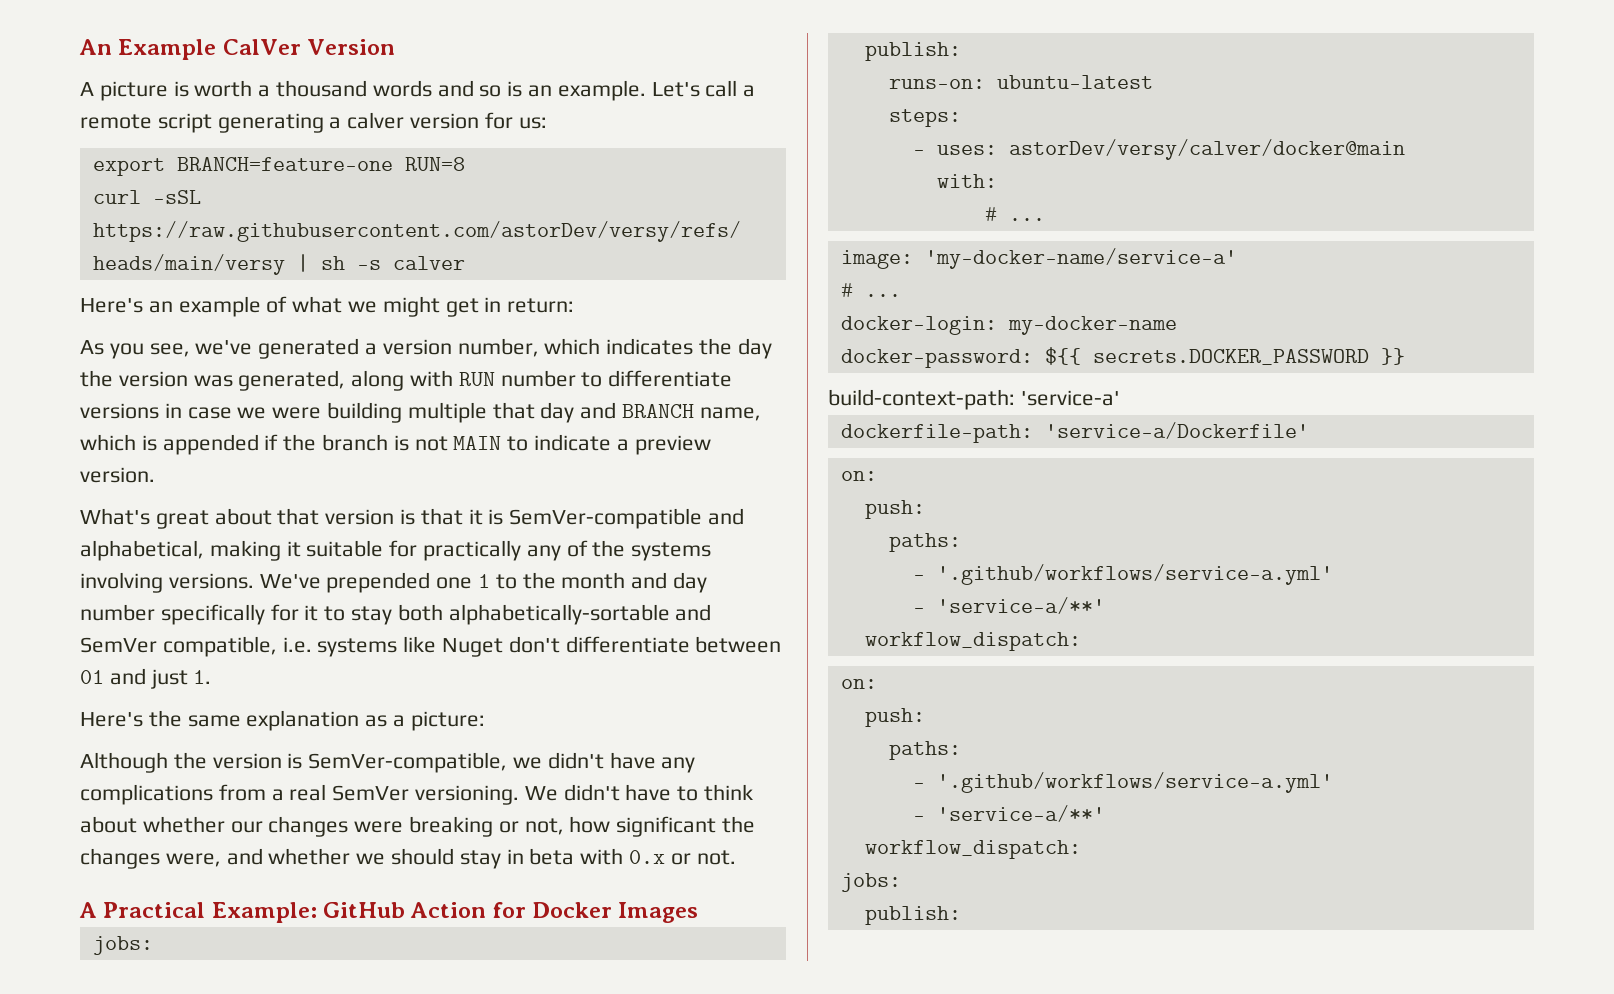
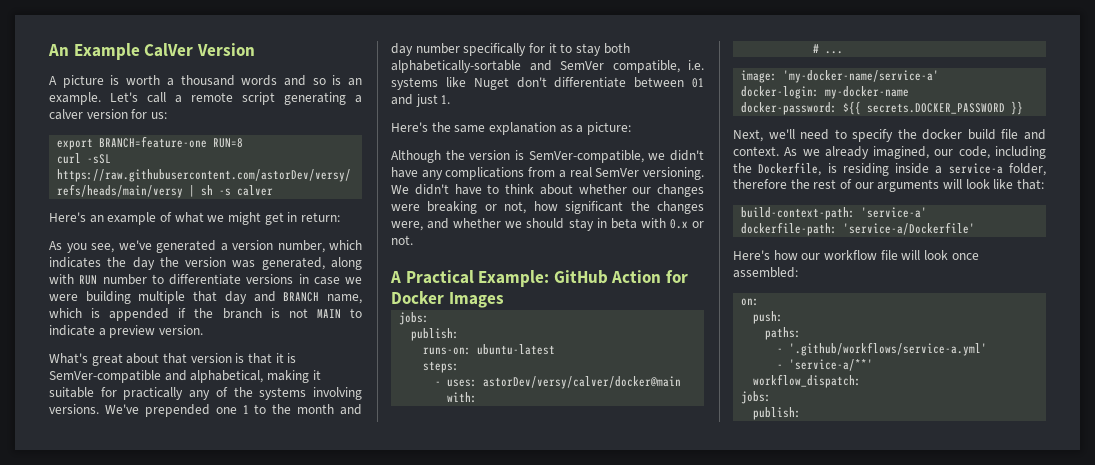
[840,283,901,297] // # ... -> (940, 76) none
[828,389,1120,410] [840,422,1309,443] [840,471,877,481] [864,500,925,519] [888,533,961,552] [912,564,1333,585] [912,597,1105,614] [864,632,1081,651] build-context-path: 'service-a' // dockerfile-path: 'service-a/Dockerfile' // on: // push: // paths: // - '.github/workflows/service-a.yml' // - 'service-a/**' // workflow_dispatch: -> [733,129,1046,142] [733,146,1046,159] [733,162,1046,176] [733,179,1044,192] [741,207,928,220] [741,222,976,236] [733,250,979,260] [733,267,798,278] Next, we'll need to specify the docker build file and context. As we already imagined, our code, including the Dockerfile, is residing inside a service-a folder, therefore the rest of our arguments will look like that: // build-context-path: 'service-a' // dockerfile-path: 'service-a/Dockerfile' // Here's how our workflow file will look once assembled:

